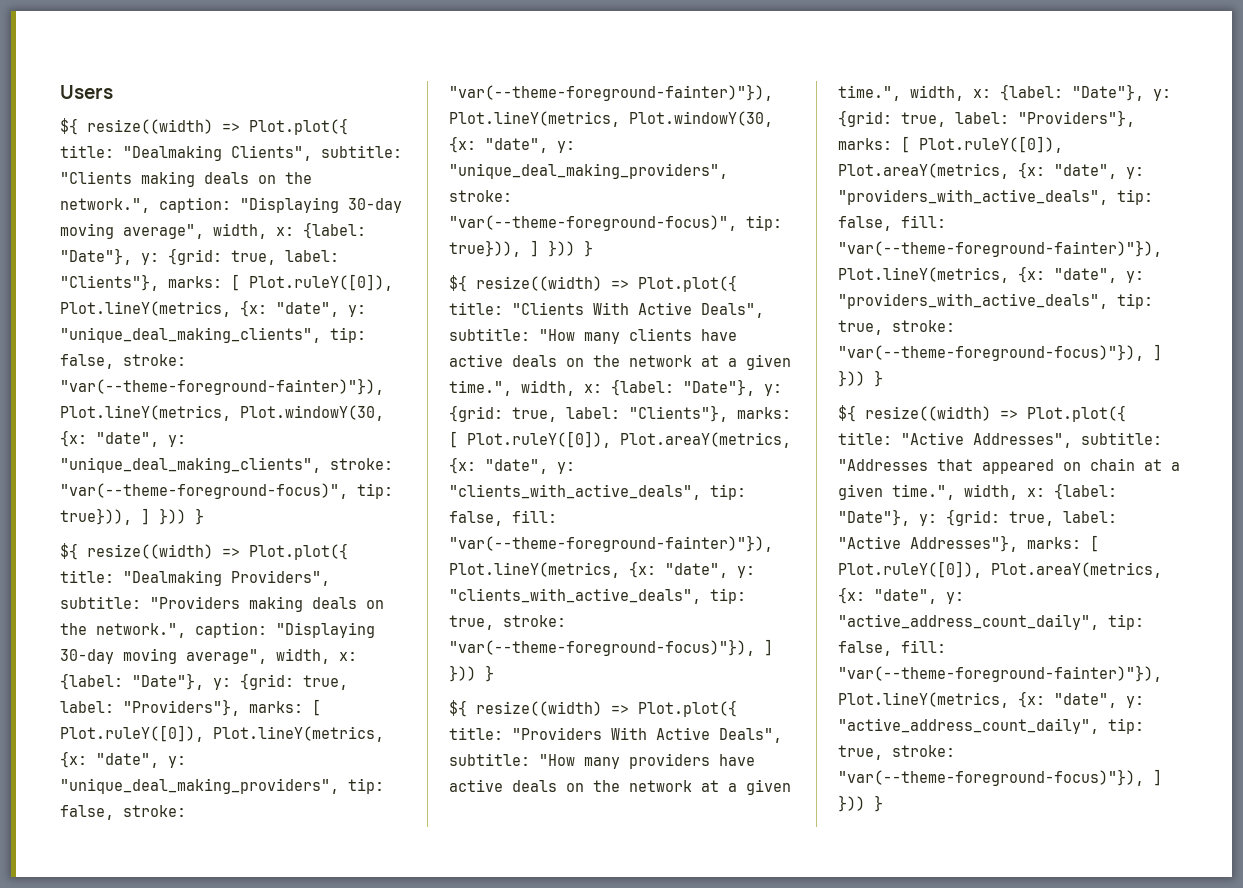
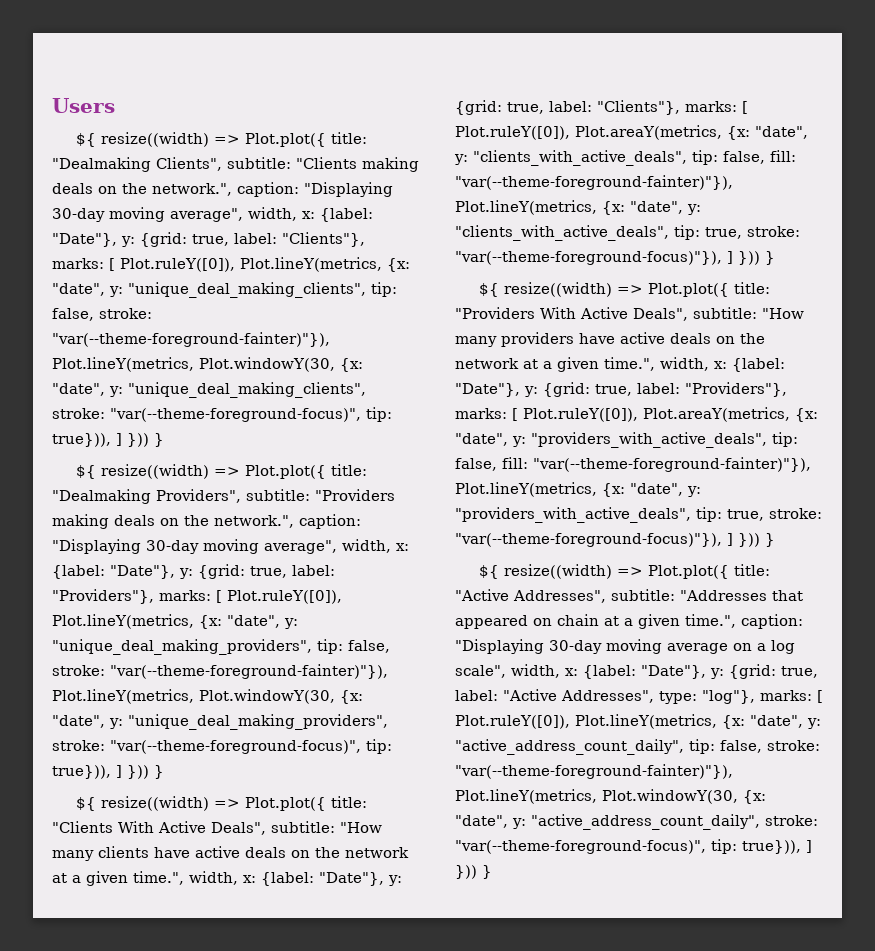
(955, 492) none -> [741,614,803,629] [455,639,795,654] [455,665,506,678] caption: "Displaying 30-day moving average on a log scale",
[910,535,1099,552] [838,561,1162,578] Addresses"}, marks: [ Plot.ruleY([0]), Plot.areaY(metrics, -> [561,690,823,704] [455,714,717,729] Addresses", type: "log"}, marks: [ Plot.ruleY([0]), Plot.lineY(metrics,
[901,640,946,653] [838,665,1162,682] [838,691,1144,708] [838,718,1144,734] [838,745,955,760] [838,769,1144,786] fill: "var(--theme-foreground-fainter)"}), Plot.lineY(metrics, {x: "date", y: "active_address_count_daily", tip: true, stroke: "var(--theme-foreground-focus)"}), -> [767,740,820,751] [455,764,733,779] [455,789,766,804] [455,814,818,830] [455,839,801,854] stroke: "var(--theme-foreground-fainter)"}), Plot.lineY(metrics, Plot.windowY(30, {x: "date", y: "active_address_count_daily", stroke: "var(--theme-foreground-focus)", tip: true})),

